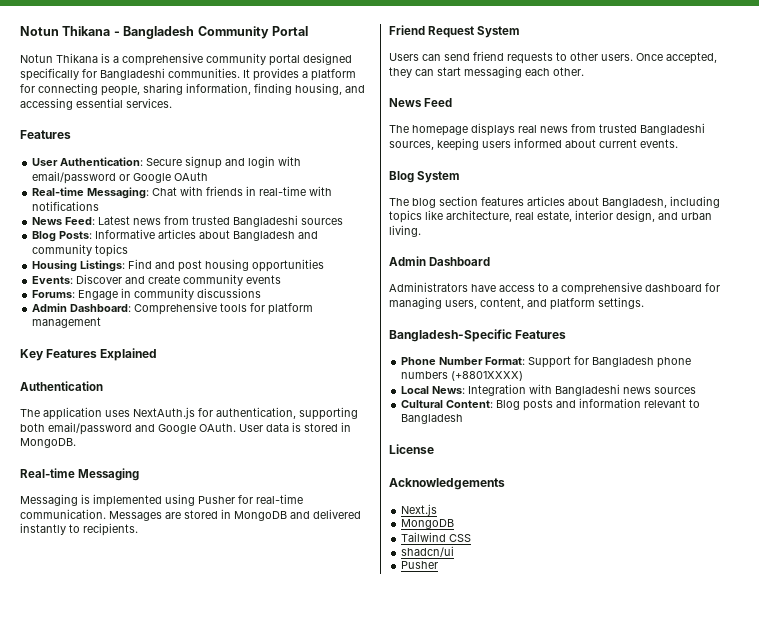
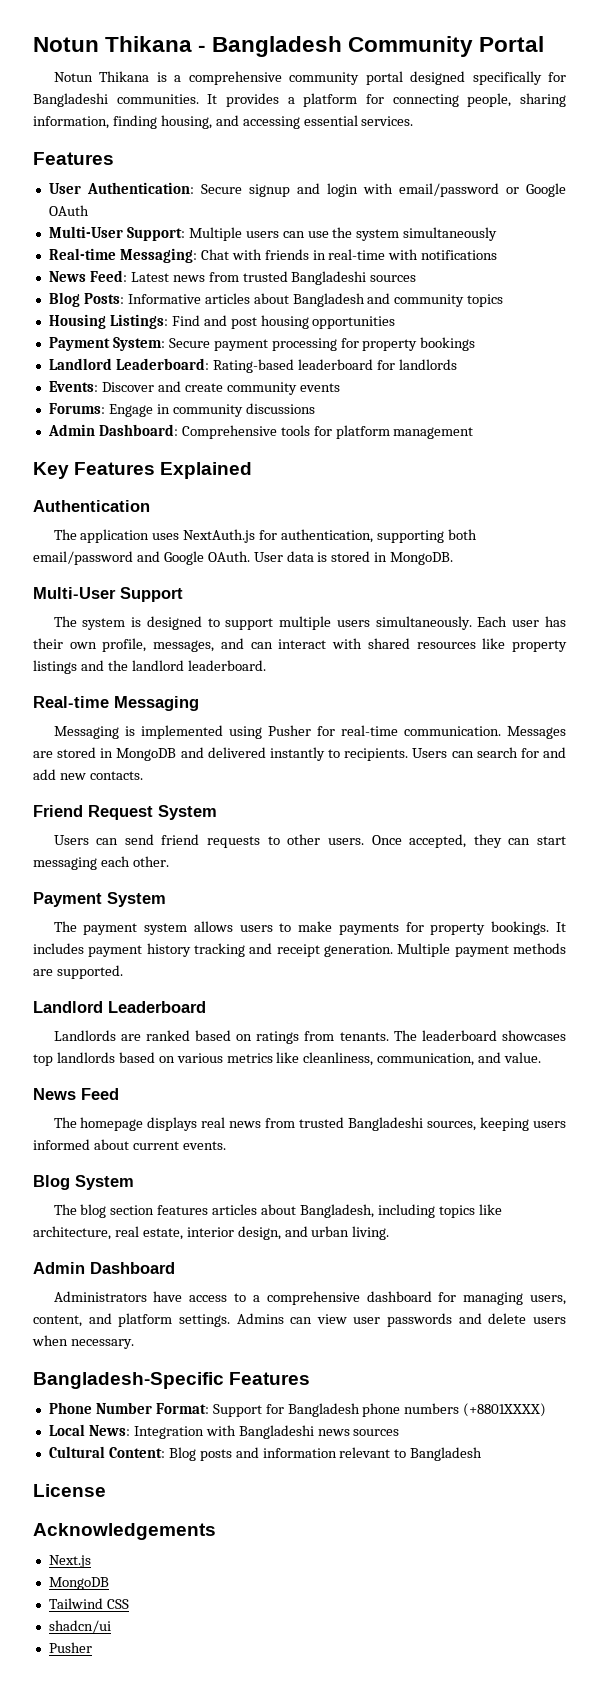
(209, 176) none -> [48,226,498,241] // Multi-User Support: Multiple users can use the system simultaneously
(325, 265) none -> [48,337,476,351] [48,358,457,373] // Payment System: Secure payment processing for property bookings // Landlord Leaderboard: Rating-based leaderboard for landlords
(76, 443) none -> [33,587,183,602] [53,616,566,630] [33,638,568,652] [33,660,266,674] // Multi-User Support // The system is designed to support multiple users simultaneously. Each user has their own profile, messages, and can interact with shared resources like property listings and the landlord leaderboard.
(138, 529) none -> [412,747,566,758] [33,769,143,780] Users can search for and add new contacts.
(584, 71) none -> [33,892,166,907] [53,921,566,935] [33,943,566,957] [33,965,123,979] [33,1001,206,1013] [53,1030,566,1044] [33,1052,542,1066] // Payment System // The payment system allows users to make payments for property bookings. It includes payment history tracking and receipt generation. Multiple payment methods are supported. // Landlord Leaderboard // Landlords are ranked based on ratings from tenants. The leaderboard showcases top landlords based on various metrics like cleanliness, communication, and value.
(644, 303) none -> [236,1313,566,1327] [32,1335,134,1349] Admins can view user passwords and delete users when necessary.

